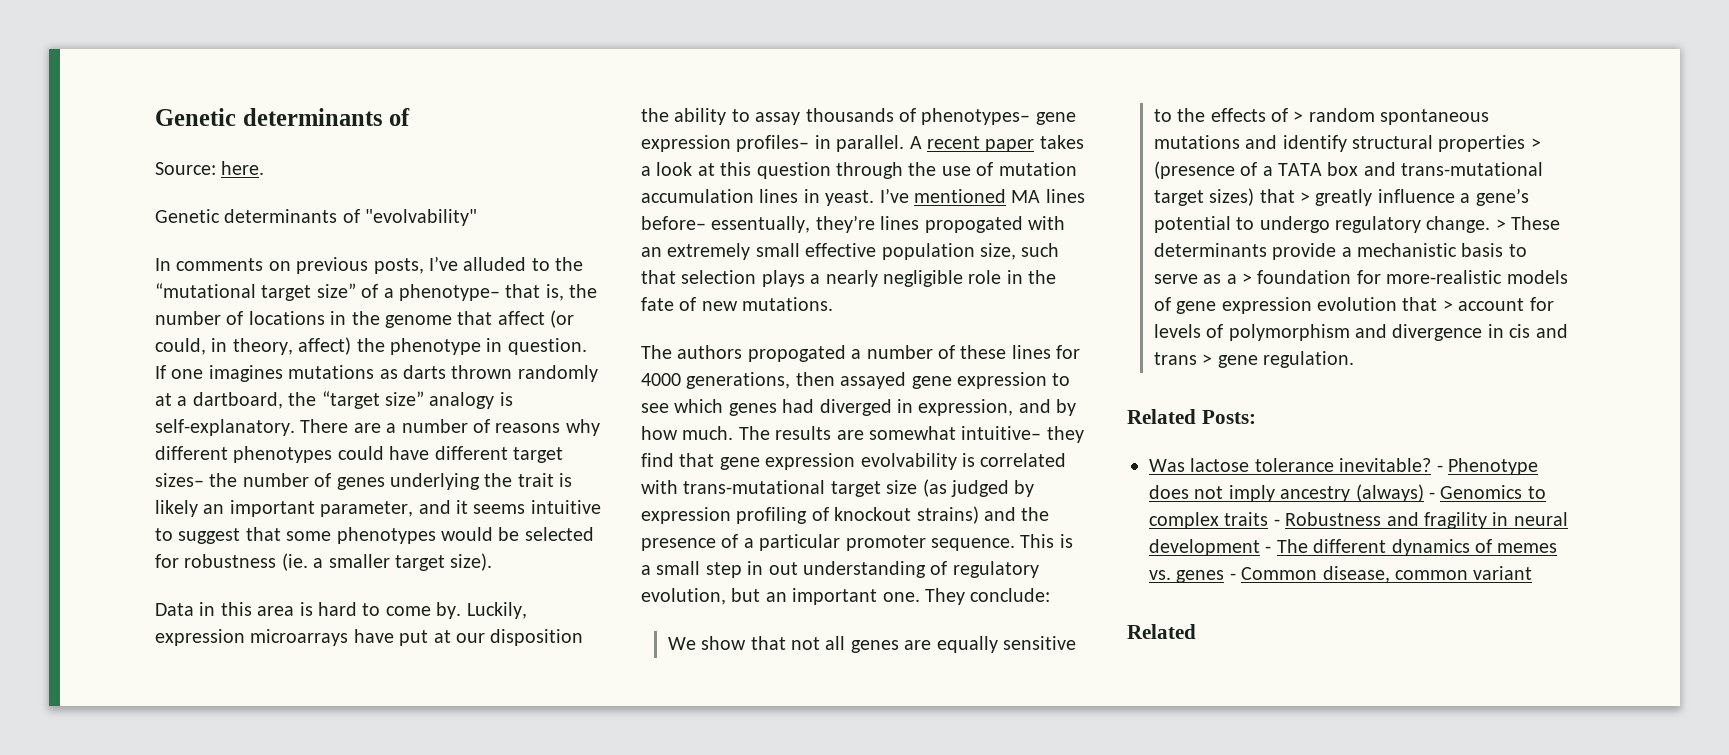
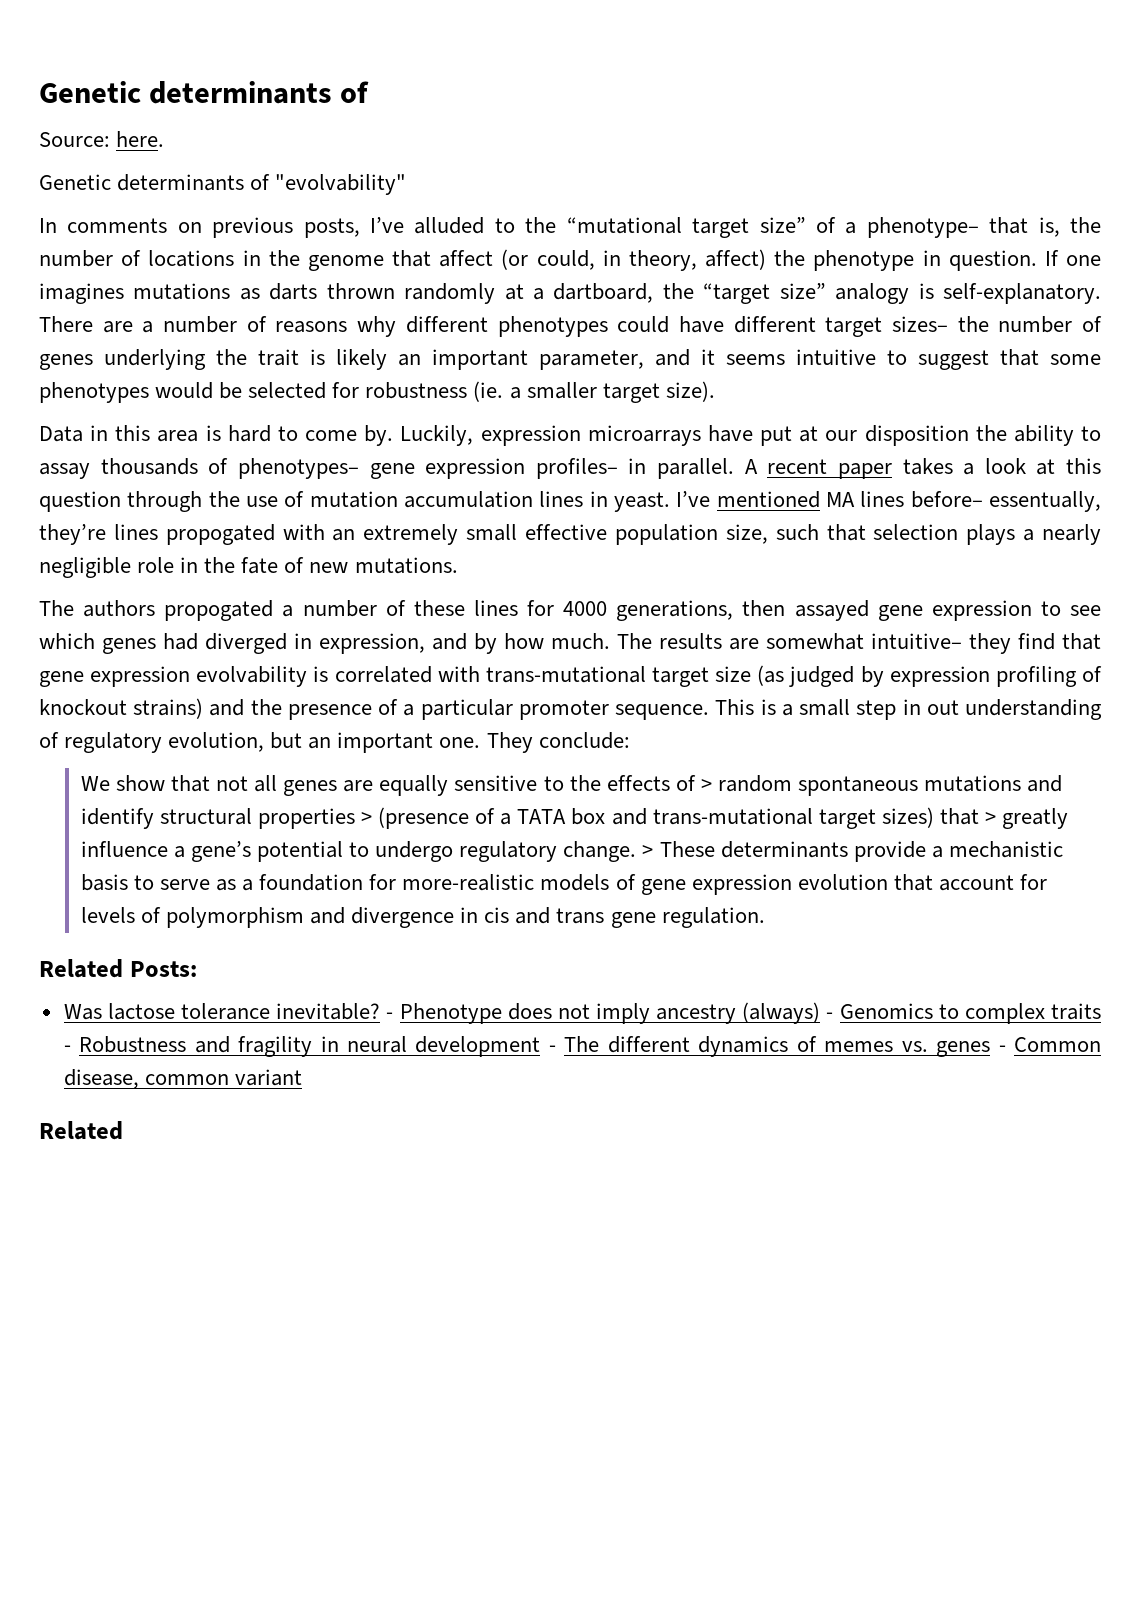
[1241,273,1252,284] > -> (254, 885) none
[1442,300,1453,311] > -> (933, 882) none
[1202,354,1213,365] > -> (605, 916) none

